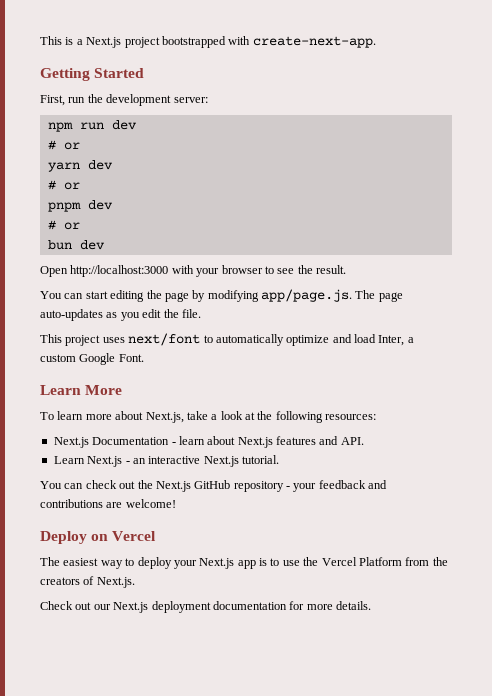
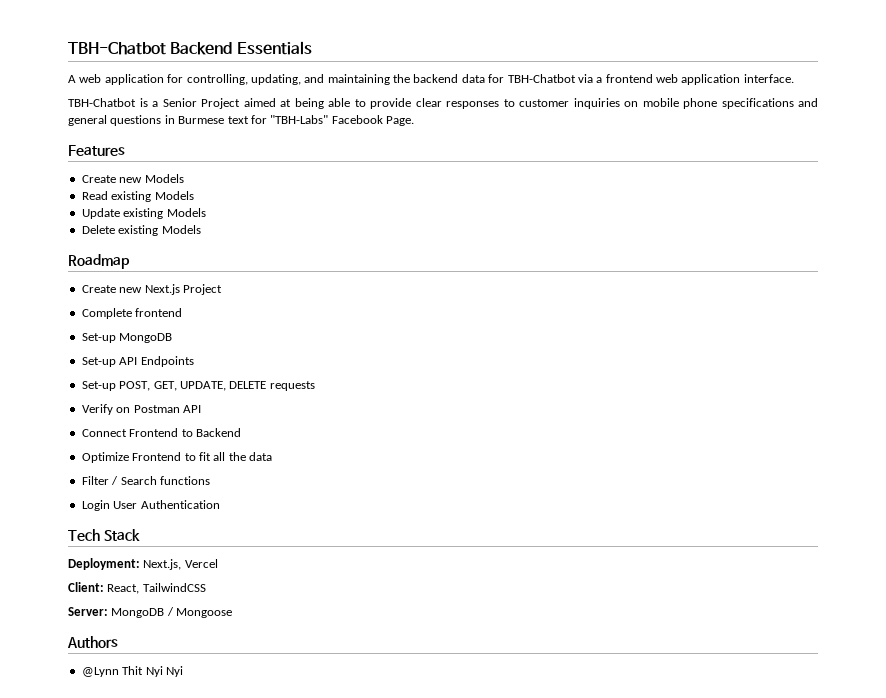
[40,36,376,48] [40,68,145,81] [40,94,208,106] [47,120,137,132] [47,140,80,150] [47,160,113,172] [47,180,80,190] [47,200,113,212] [47,220,80,230] [47,240,105,250] [40,265,346,277] [40,289,403,302] [40,309,201,321] [40,333,414,346] [40,353,144,365] [40,385,123,395] [40,411,377,423] [53,436,364,448] [53,455,279,467] [40,480,388,492] [40,499,176,508] [40,531,157,544] [40,557,448,569] [40,576,135,588] [40,601,371,613] This is a Next.js project bootstrapped with create-next-app. // Getting Started // First, run the development server: // npm run dev // # or // yarn dev // # or // pnpm dev // # or // bun dev // Open http://localhost:3000 with your browser to see the result. // You can start editing the page by modifying app/page.js. The page auto-updates as you edit the file. // This project uses next/font to automatically optimize and load Inter, a custom Google Font. // Learn More // To learn more about Next.js, take a look at the following resources: // Next.js Documentation - learn about Next.js features and API. // Learn Next.js - an interactive Next.js tutorial. // You can check out the Next.js GitHub repository - your feedback and contributions are welcome! // Deploy on Vercel // The easiest way to deploy your Next.js app is to use the Vercel Platform from the creators of Next.js. // Check out our Next.js deployment documentation for more details. -> [68,41,312,55] [68,74,794,85] [68,98,818,109] [68,115,414,126] [68,145,125,156] [81,174,184,183] [81,191,194,202] [81,208,206,219] [81,225,201,236] [68,254,130,269] [81,284,222,295] [81,308,183,319] [81,333,173,343] [81,356,194,367] [81,381,315,391] [81,404,201,415] [81,428,241,437] [81,452,272,463] [81,476,210,485] [81,500,220,511] [68,529,140,541] [68,558,218,570] [68,582,206,594] [68,607,233,618] [67,636,118,648] [81,666,183,677] TBH-Chatbot Backend Essentials // A web application for controlling, updating, and maintaining the backend data for TBH-Chatbot via a frontend web application interface. // TBH-Chatbot is a Senior Project aimed at being able to provide clear responses to customer inquiries on mobile phone specifications and general questions in Burmese text for "TBH-Labs" Facebook Page. // Features // Create new Models // Read existing Models // Update existing Models // Delete existing Models // Roadmap // Create new Next.js Project // Complete frontend // Set-up MongoDB // Set-up API Endpoints // Set-up POST, GET, UPDATE, DELETE requests // Verify on Postman API // Connect Frontend to Backend // Optimize Frontend to fit all the data // Filter / Search functions // Login User Authentication // Tech Stack // Deployment: Next.js, Vercel // Client: React, TailwindCSS // Server: MongoDB / Mongoose // Authors // @Lynn Thit Nyi Nyi

